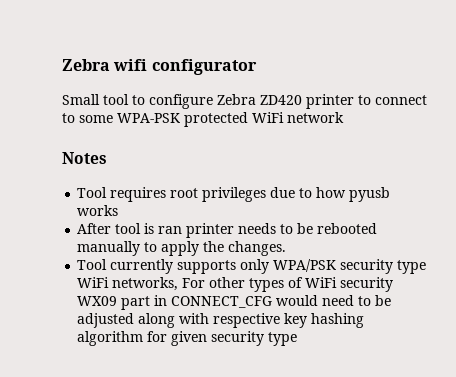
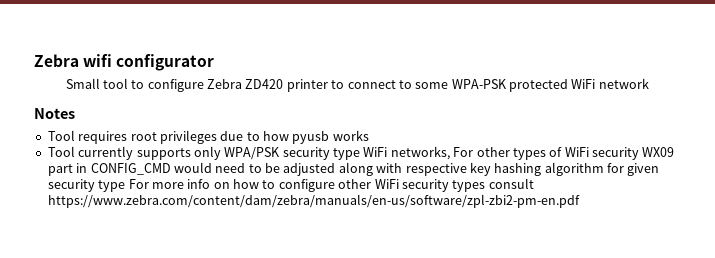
[77,223,378,238] [77,241,287,256] // After tool is ran printer needs to be rebooted manually to apply the changes. -> (369, 135) none
[171,296,273,308] CONNECT_CFG -> [90,163,171,175] CONFIG_CMD
(298, 339) none -> [128,178,534,192] [47,194,580,208] For more info on how to configure other WiFi security types consult https://www.zebra.com/content/dam/zebra/manuals/en-us/software/zpl-zbi2-pm-en.pdf

